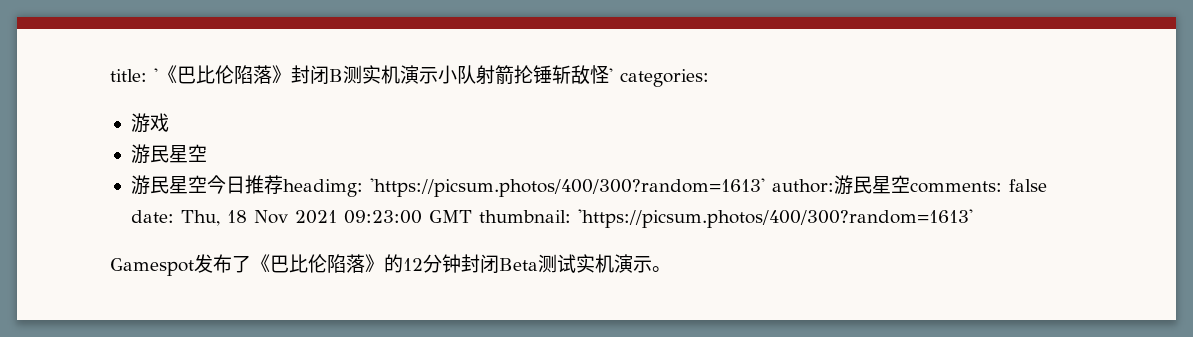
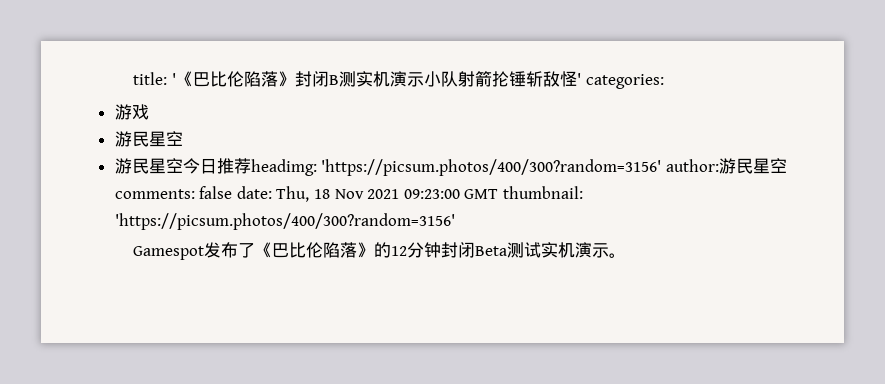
[369,178,765,197] 'https://picsum.photos/400/300?random=1613' -> [321,159,662,176] 'https://picsum.photos/400/300?random=3156'
[577,209,973,228] 'https://picsum.photos/400/300?random=1613' -> [114,213,455,230] 'https://picsum.photos/400/300?random=3156'

